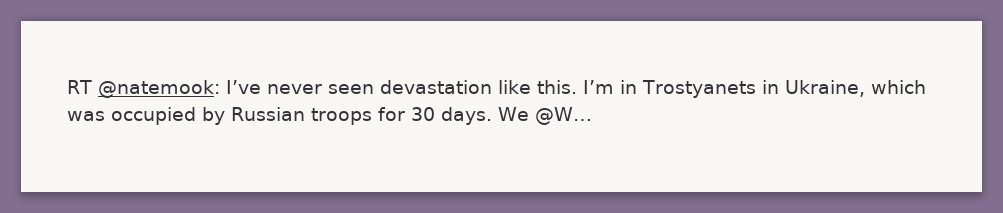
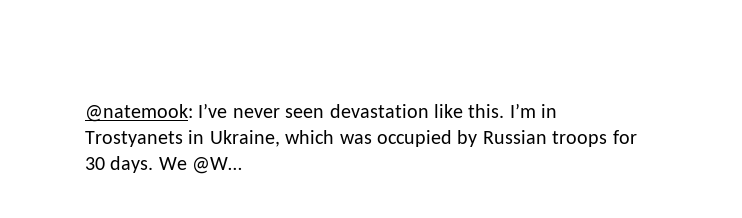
[67,80,92,94] RT -> (85, 113) none

